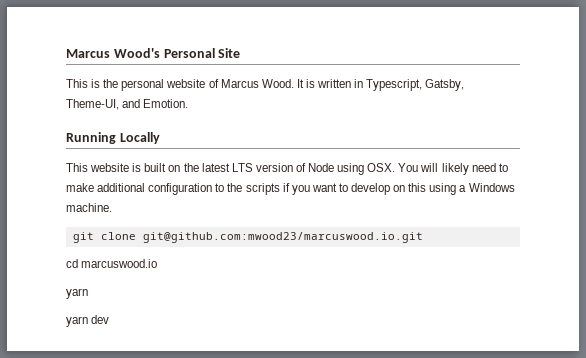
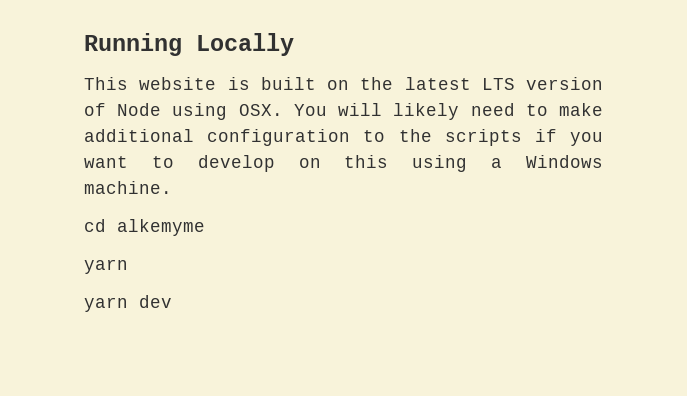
[66,48,241,58] [66,79,465,91] [66,99,189,110] Marcus Wood's Personal Site // This is the personal website of Marcus Wood. It is written in Typescript, Gatsby, Theme-UI, and Emotion. // -> (84, 44) none
[72,232,423,243] // git clone git@github.com:mwood23/marcuswood.io.git -> (172, 187) none
[81,259,158,268] marcuswood.io -> [117,219,205,236] alkemyme

